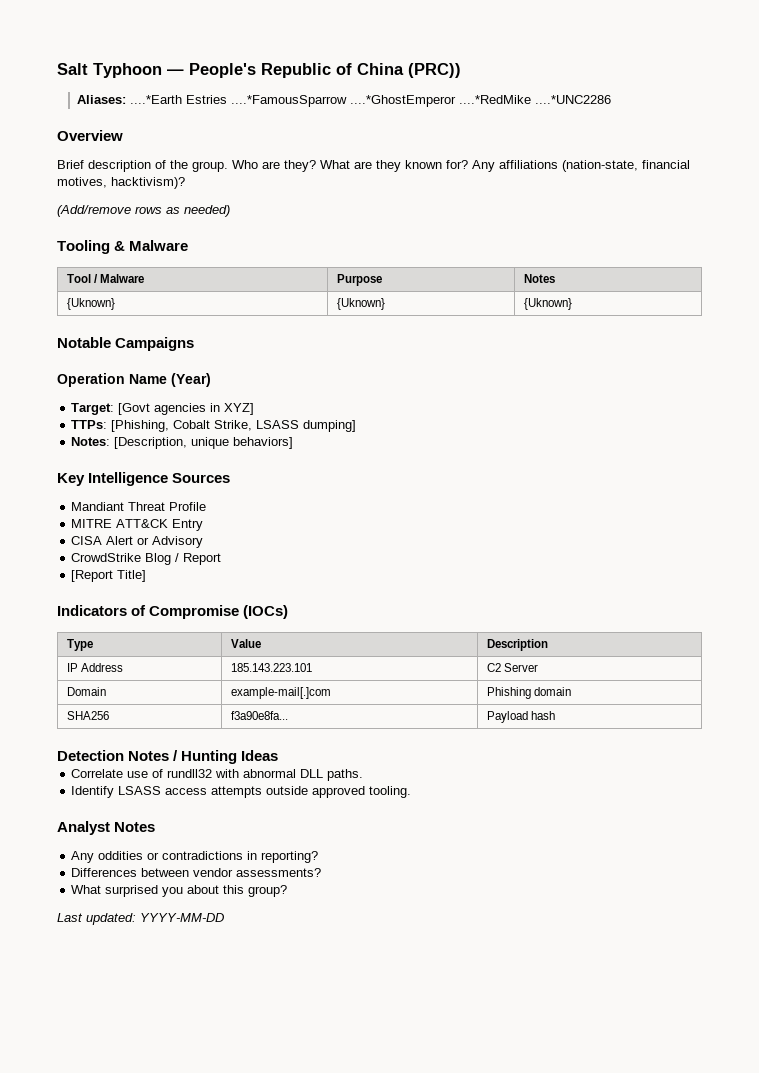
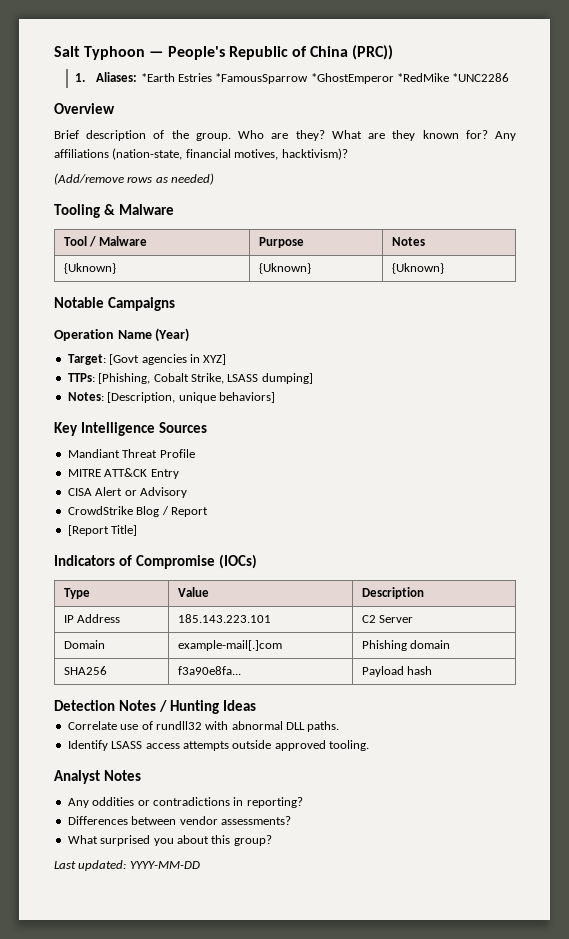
[77,95,612,107] Aliases: ....*Earth Estries ....*FamousSparrow ....*GhostEmperor ....*RedMike ....*UNC2286 -> [75,72,510,84] 1. Aliases: *Earth Estries *FamousSparrow *GhostEmperor *RedMike *UNC2286

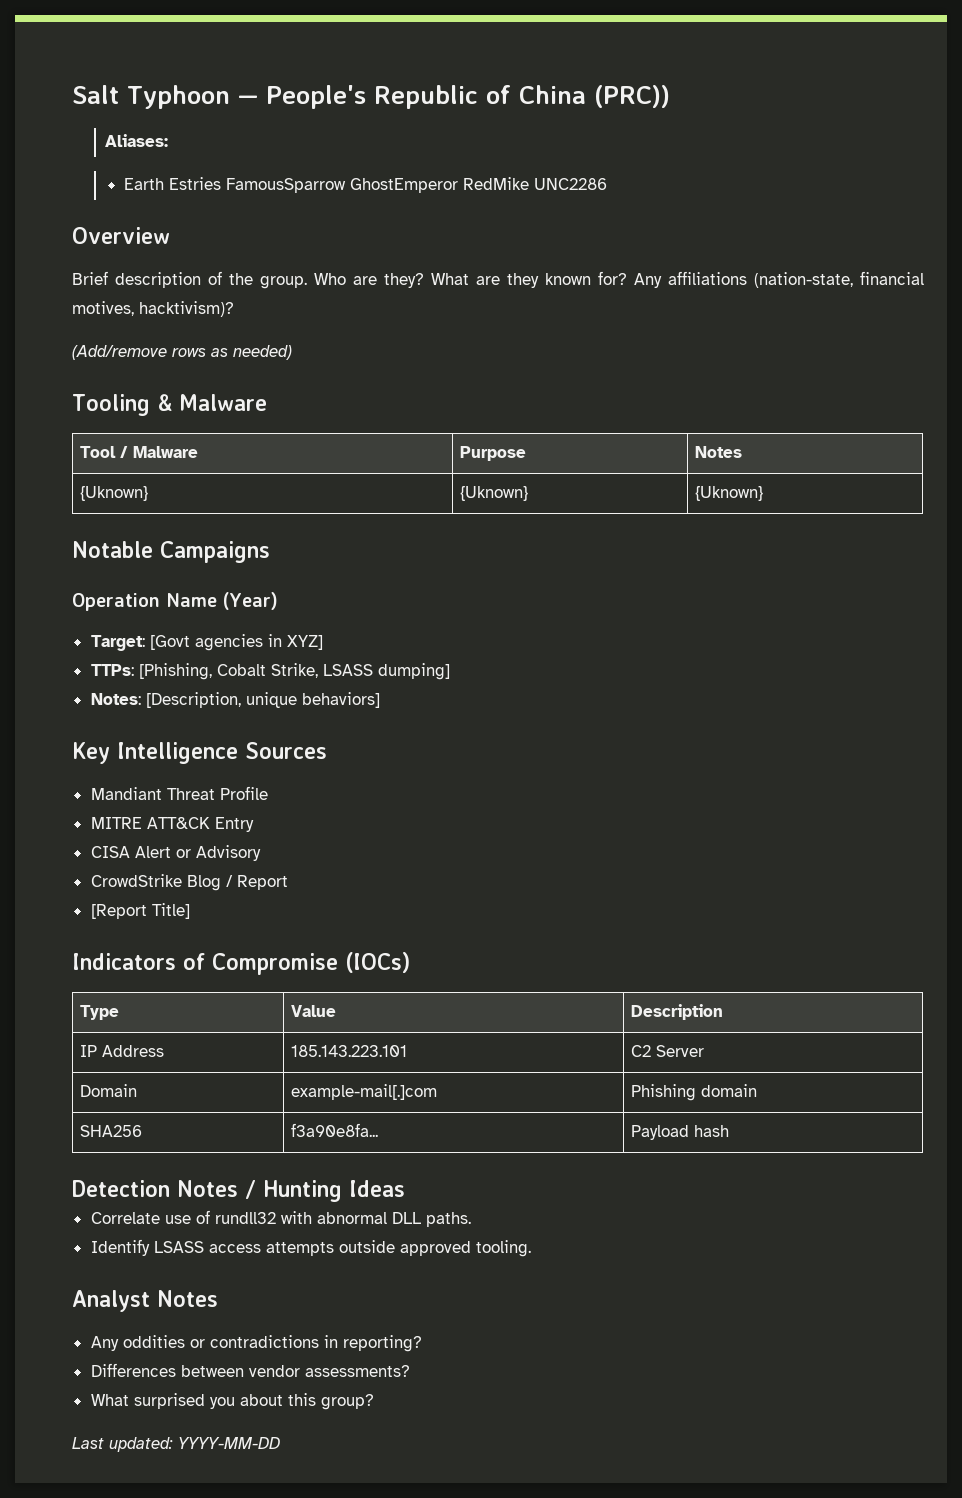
[75,73,86,82] 1. -> (670, 96) none
[140,73,510,84] *Earth Estries *FamousSparrow *GhostEmperor *RedMike *UNC2286 -> [124,177,608,193] // Earth Estries FamousSparrow GhostEmperor RedMike UNC2286

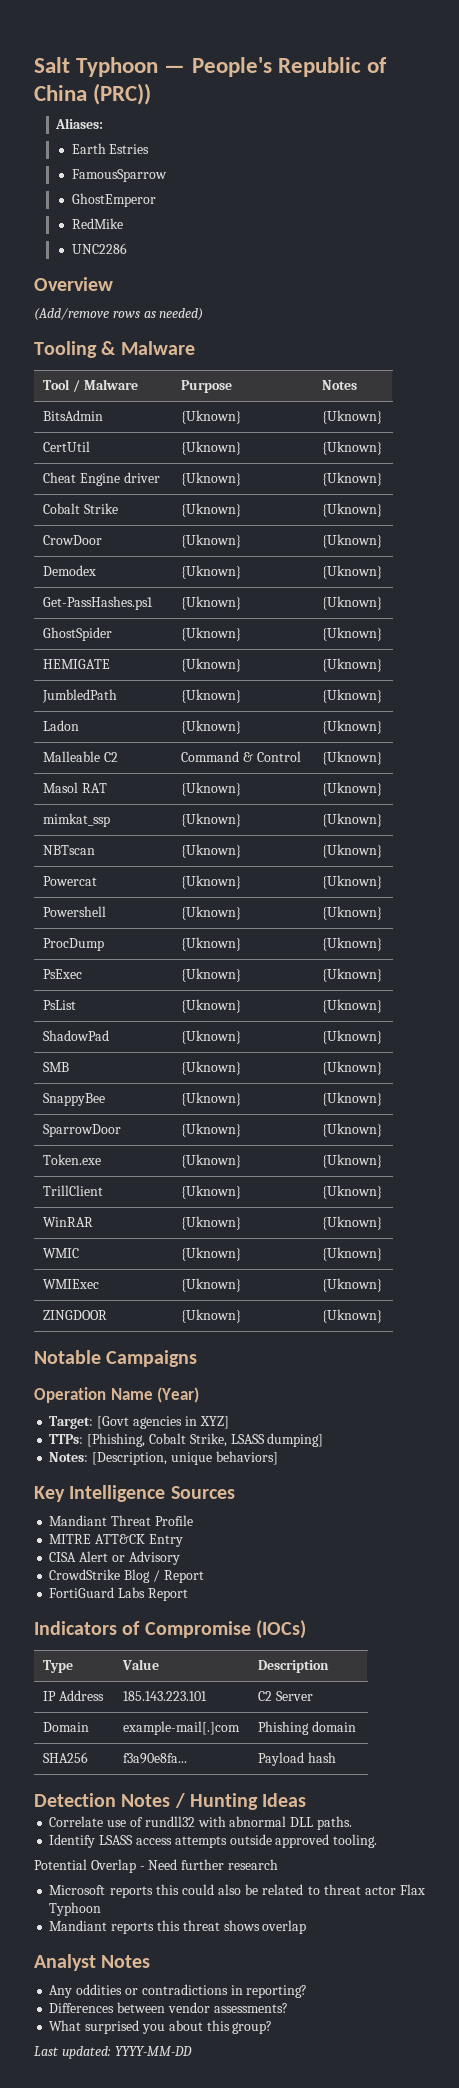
(222, 183) none -> (150, 149) //
(347, 185) none -> (167, 175) //
(459, 185) none -> (156, 200) //
(530, 183) none -> (123, 223) //
[72,271,924,289] [72,301,234,317] // Brief description of the group. Who are they? What are they known for? Any affiliations (nation-state, financial motives, hacktivism)? -> (113, 284) none
[79,486,148,501] [459,486,528,501] {Uknown} | {Uknown} -> [43,410,104,421] [181,410,242,424] [322,410,383,424] [43,441,91,452] [181,441,242,455] [322,441,383,455] [43,472,160,486] [181,472,242,486] [322,472,383,486] [43,503,118,514] [181,503,242,517] [322,503,383,517] [43,535,103,545] [181,534,242,548] [322,534,383,548] [43,565,97,576] [181,565,242,579] [322,565,383,579] [43,596,154,610] [181,596,242,610] [322,596,383,610] [43,627,113,641] [181,627,242,641] [322,627,383,641] [43,659,111,669] [181,658,242,672] [322,658,383,672] [42,689,118,703] [181,689,242,703] [322,689,383,703] [43,720,80,731] [181,720,242,734] [322,720,383,734] [43,751,118,762] [181,751,301,762] [322,751,383,765] [43,782,107,793] [181,782,242,796] [322,782,383,796] [43,813,111,827] [181,813,242,827] [322,813,383,827] [43,845,96,855] [181,844,242,858] [322,844,383,858] [43,876,98,886] [181,875,242,889] [322,875,383,889] [43,906,107,917] [181,906,242,920] [322,906,383,920] [43,938,105,951] [181,937,242,951] [322,937,383,951] [43,969,83,979] [181,968,242,982] [322,968,383,982] [43,1000,77,1010] [181,999,242,1013] [322,999,383,1013] [43,1030,110,1041] [181,1030,242,1044] [322,1030,383,1044] [43,1062,70,1072] [181,1061,242,1075] [322,1061,383,1075] [43,1093,106,1106] [181,1092,242,1106] [322,1092,383,1106] [43,1124,122,1137] [181,1123,242,1137] [322,1123,383,1137] [43,1154,102,1165] [181,1154,242,1168] [322,1154,383,1168] [43,1185,104,1196] [181,1185,242,1199] [322,1185,383,1199] [43,1217,94,1227] [181,1216,242,1230] [322,1216,383,1230] [43,1248,80,1258] [181,1247,242,1261] [322,1247,383,1261] [43,1279,100,1289] [181,1278,242,1292] [322,1278,383,1292] [43,1310,108,1320] [181,1309,242,1323] BitsAdmin | {Uknown} | {Uknown} // CertUtil | {Uknown} | {Uknown} // Cheat Engine driver | {Uknown} | {Uknown} // Cobalt Strike | {Uknown} | {Uknown} // CrowDoor | {Uknown} | {Uknown} // Demodex | {Uknown} | {Uknown} // Get-PassHashes.ps1 | {Uknown} | {Uknown} // GhostSpider | {Uknown} | {Uknown} // HEMIGATE | {Uknown} | {Uknown} // JumbledPath | {Uknown} | {Uknown} // Ladon | {Uknown} | {Uknown} // Malleable C2 | Command & Control | {Uknown} // Masol RAT | {Uknown} | {Uknown} // mimkat_ssp | {Uknown} | {Uknown} // NBTscan | {Uknown} | {Uknown} // Powercat | {Uknown} | {Uknown} // Powershell | {Uknown} | {Uknown} // ProcDump | {Uknown} | {Uknown} // PsExec | {Uknown} | {Uknown} // PsList | {Uknown} | {Uknown} // ShadowPad | {Uknown} | {Uknown} // SMB | {Uknown} | {Uknown} // SnappyBee | {Uknown} | {Uknown} // SparrowDoor | {Uknown} | {Uknown} // Token.exe | {Uknown} | {Uknown} // TrillClient | {Uknown} | {Uknown} // WinRAR | {Uknown} | {Uknown} // WMIC | {Uknown} | {Uknown} // WMIExec | {Uknown} | {Uknown} // ZINGDOOR | {Uknown}
[90,903,190,919] [Report Title] -> [49,1587,188,1601] FortiGuard Labs Report
(531, 1248) none -> [34,1859,278,1873] [49,1884,426,1898] [49,1902,102,1916] [49,1920,307,1934] // Potential Overlap - Need further research // Microsoft reports this could also be related to threat actor Flax Typhoon // Mandiant reports this threat shows overlap

